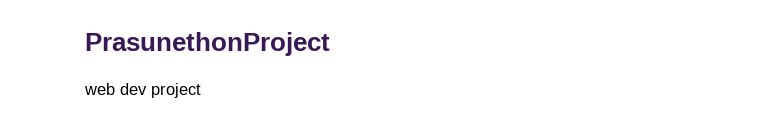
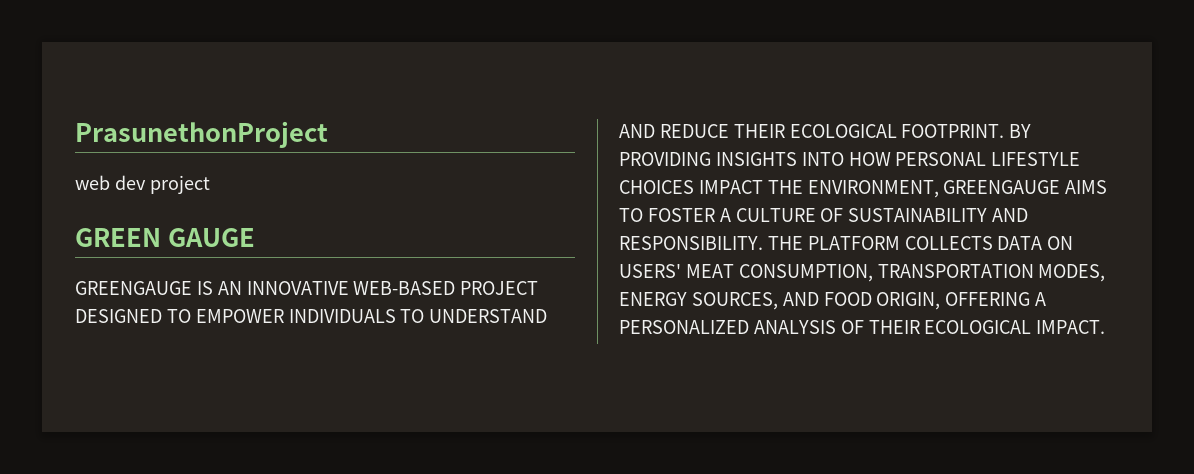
(201, 90) none -> [75,228,255,247] [75,281,539,295] [75,309,548,323] [619,124,1032,138] [619,152,1081,166] [619,180,1108,198] [619,208,1029,222] [619,236,1074,250] [619,264,1106,282] [619,292,1047,310] [619,320,1106,334] // GREEN GAUGE // GREENGAUGE IS AN INNOVATIVE WEB-BASED PROJECT DESIGNED TO EMPOWER INDIVIDUALS TO UNDERSTAND AND REDUCE THEIR ECOLOGICAL FOOTPRINT. BY PROVIDING INSIGHTS INTO HOW PERSONAL LIFESTYLE CHOICES IMPACT THE ENVIRONMENT, GREENGAUGE AIMS TO FOSTER A CULTURE OF SUSTAINABILITY AND RESPONSIBILITY. THE PLATFORM COLLECTS DATA ON USERS' MEAT CONSUMPTION, TRANSPORTATION MODES, ENERGY SOURCES, AND FOOD ORIGIN, OFFERING A PERSONALIZED ANALYSIS OF THEIR ECOLOGICAL IMPACT.

